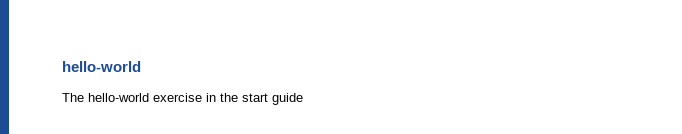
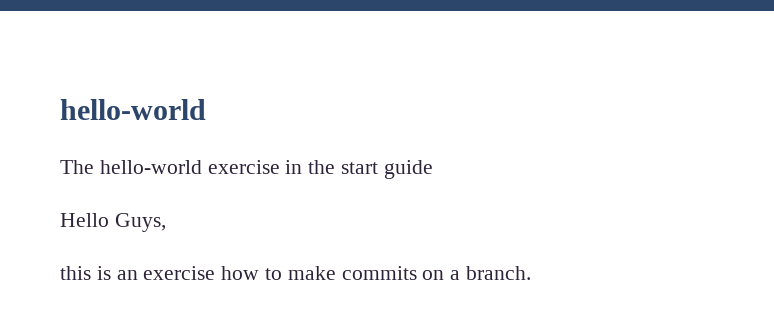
(303, 99) none -> [60,213,166,232] [60,266,532,280] // Hello Guys, // this is an exercise how to make commits on a branch.

